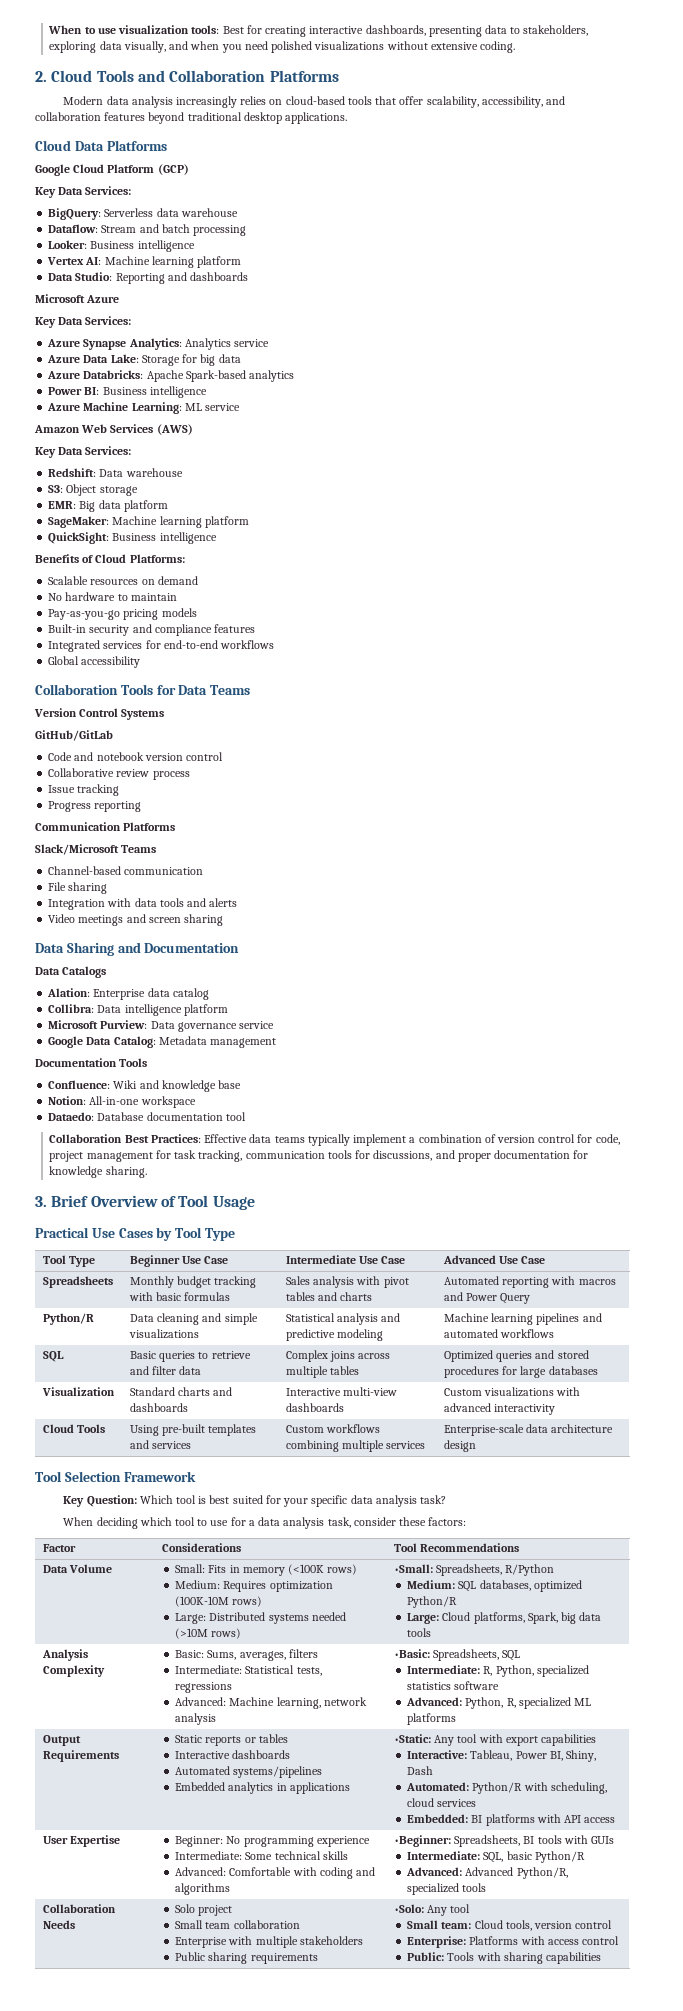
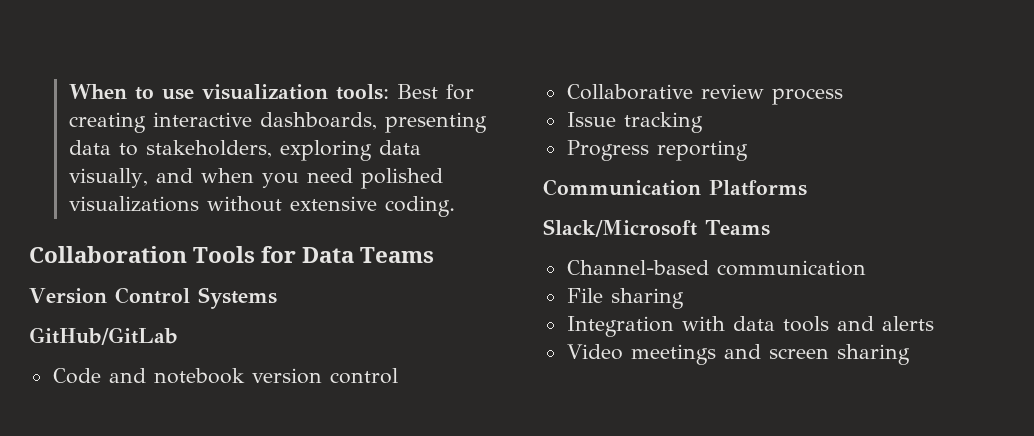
[35,70,339,82] [63,96,566,108] [35,112,348,124] [35,140,167,151] [35,164,189,176] [35,186,132,198] [48,208,238,220] [48,224,247,236] [48,240,195,252] [47,256,242,268] [48,272,249,284] [35,294,120,303] [35,316,132,328] [47,338,270,350] [47,354,241,366] [47,370,295,382] [48,386,207,398] [47,402,241,414] [34,424,193,435] [35,446,132,458] [48,468,183,477] [48,484,138,496] [48,500,168,512] [48,516,249,528] [48,532,217,544] [35,554,185,563] [48,576,198,585] [48,592,177,601] [48,608,197,620] [48,624,256,636] [48,640,275,652] [48,656,141,668] // 2. Cloud Tools and Collaboration Platforms // Modern data analysis increasingly relies on cloud-based tools that offer scalability, accessibility, and collaboration features beyond traditional desktop applications. // Cloud Data Platforms // Google Cloud Platform (GCP) // Key Data Services: // BigQuery: Serverless data warehouse // Dataflow: Stream and batch processing // Looker: Business intelligence // Vertex AI: Machine learning platform // Data Studio: Reporting and dashboards // Microsoft Azure // Key Data Services: // Azure Synapse Analytics: Analytics service // Azure Data Lake: Storage for big data // Azure Databricks: Apache Spark-based analytics // Power BI: Business intelligence // Azure Machine Learning: ML service // Amazon Web Services (AWS) // Key Data Services: // Redshift: Data warehouse // S3: Object storage // EMR: Big data platform // SageMaker: Machine learning platform // QuickSight: Business intelligence // Benefits of Cloud Platforms: // Scalable resources on demand // No hardware to maintain // Pay-as-you-go pricing models // Built-in security and compliance features // Integrated services for end-to-end workflows // Global accessibility -> (455, 206) none
[35,942,240,956] [35,966,107,978] [47,988,209,1000] [48,1004,228,1016] [48,1020,275,1032] [48,1036,277,1048] [35,1058,148,1067] [48,1080,242,1092] [48,1096,196,1108] [48,1112,246,1121] [49,1134,620,1146] [49,1150,589,1162] [49,1166,147,1178] [35,1195,255,1210] [35,1227,235,1241] [42,1255,96,1267] [129,1255,229,1267] [285,1255,406,1264] [442,1255,546,1264] [42,1276,113,1288] [129,1276,257,1288] [128,1292,231,1301] [285,1276,409,1288] [285,1292,373,1301] [443,1276,616,1288] [443,1292,531,1304] [42,1313,94,1325] [129,1313,258,1325] [128,1329,199,1339] [285,1313,401,1325] [285,1329,384,1341] [443,1313,602,1325] [443,1329,555,1338] [42,1351,64,1362] [129,1351,251,1362] [129,1366,202,1375] [285,1350,391,1362] [285,1366,360,1378] [443,1350,589,1362] [443,1366,598,1378] [41,1387,115,1396] [129,1387,233,1396] [129,1403,188,1412] [285,1387,398,1396] [285,1403,344,1412] [443,1387,581,1397] [443,1403,556,1415] [42,1424,106,1433] [129,1424,257,1436] [129,1440,192,1449] [285,1424,381,1433] [285,1440,426,1452] [443,1424,614,1436] [443,1440,476,1452] [35,1471,196,1482] [63,1495,447,1507] [63,1517,467,1529] [42,1544,76,1552] [161,1543,241,1552] [393,1543,520,1552] [42,1564,113,1573] [175,1564,358,1576] [175,1580,333,1592] [175,1596,263,1607] [175,1612,346,1624] [175,1628,242,1639] [393,1564,555,1576] [407,1580,582,1592] [407,1596,458,1608] [407,1612,602,1624] [407,1628,432,1637] [41,1649,88,1661] [42,1665,105,1677] [175,1649,318,1661] [175,1665,322,1676] [175,1682,233,1693] [175,1697,367,1709] [175,1713,217,1725] [393,1649,521,1661] [407,1665,589,1677] [407,1681,500,1690] [406,1697,591,1709] [407,1713,457,1725] [42,1735,81,1746] [42,1750,119,1762] [175,1734,288,1746] [175,1750,291,1759] [175,1766,323,1778] [175,1782,350,1794] [393,1734,597,1746] [407,1750,596,1762] [407,1766,434,1775] [406,1782,607,1794] [407,1798,477,1807] [407,1814,616,1826] [42,1835,121,1847] [175,1836,370,1847] [175,1851,348,1860] [175,1867,375,1879] [175,1883,231,1895] [393,1835,615,1847] [407,1851,585,1863] [406,1867,568,1879] [407,1883,487,1895] [42,1904,116,1913] [42,1920,75,1929] [175,1904,233,1916] [175,1920,300,1929] [175,1936,363,1948] [175,1952,318,1964] [393,1904,471,1916] [407,1920,613,1931] [407,1936,619,1948] [407,1952,601,1964] // Data Sharing and Documentation // Data Catalogs // Alation: Enterprise data catalog // Collibra: Data intelligence platform // Microsoft Purview: Data governance service // Google Data Catalog: Metadata management // Documentation Tools // Confluence: Wiki and knowledge base // Notion: All-in-one workspace // Dataedo: Database documentation tool // Collaboration Best Practices: Effective data teams typically implement a combination of version control for code, project management for task tracking, communication tools for discussions, and proper documentation for knowledge sharing. // 3. Brief Overview of Tool Usage // Practical Use Cases by Tool Type // Tool Type | Beginner Use Case | Intermediate Use Case | Advanced Use Case // Spreadsheets | Monthly budget tracking with basic formulas | Sales analysis with pivot tables and charts | Automated reporting with macros and Power Query // Python/R | Data cleaning and simple visualizations | Statistical analysis and predictive modeling | Machine learning pipelines and automated workflows // SQL | Basic queries to retrieve and filter data | Complex joins across multiple tables | Optimized queries and stored procedures for large databases // Visualization | Standard charts and dashboards | Interactive multi-view dashboards | Custom visualizations with advanced interactivity // Cloud Tools | Using pre-built templates and services | Custom workflows combining multiple services | Enterprise-scale data architecture design // Tool Selection Framework // Key Question: Which tool is best suited for your specific data analysis task? // When deciding which tool to use for a data analysis task, consider these factors: // Factor | Considerations | Tool Recommendations // Data Volume | Small: Fits in memory (<100K rows) // Medium: Requires optimization (100K-10M rows) // Large: Distributed systems needed (>10M rows) | •Small: Spreadsheets, R/Python // Medium: SQL databases, optimized Python/R // Large: Cloud platforms, Spark, big data tools // Analysis Complexity | Basic: Sums, averages, filters // Intermediate: Statistical tests, regressions // Advanced: Machine learning, network analysis | •Basic: Spreadsheets, SQL // Intermediate: R, Python, specialized statistics software // Advanced: Python, R, specialized ML platforms // Output Requirements | Static reports or tables // Interactive dashboards // Automated systems/pipelines // Embedded analytics in applications | •Static: Any tool with export capabilities // Interactive: Tableau, Power BI, Shiny, Dash // Automated: Python/R with scheduling, cloud services // Embedded: BI platforms with API access // User Expertise | Beginner: No programming experience // Intermediate: Some technical skills // Advanced: Comfortable with coding and algorithms | •Beginner: Spreadsheets, BI tools with GUIs // Intermediate: SQL, basic Python/R // Advanced: Advanced Python/R, specialized tools // Collaboration Needs | Solo project // Small team collaboration // Enterprise with multiple stakeholders // Public sharing requirements | •Solo: Any tool // Small team: Cloud tools, version control // Enterprise: Platforms with access control // Public: Tools with sharing capabilities -> (910, 354) none

